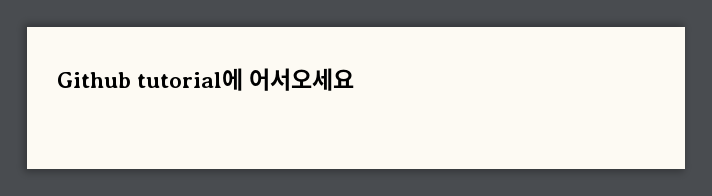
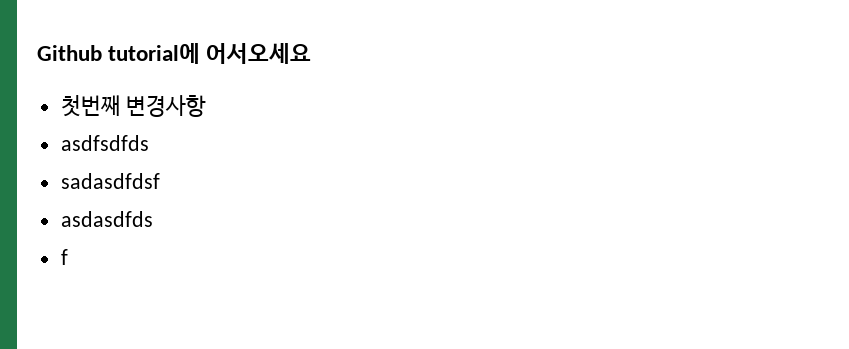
(355, 79) none -> [60,95,207,117] [60,135,149,151] [60,173,160,189] [60,211,153,227] [60,249,68,265] // 첫번째 변경사항 // asdfsdfds // sadasdfdsf // asdasdfds // f

